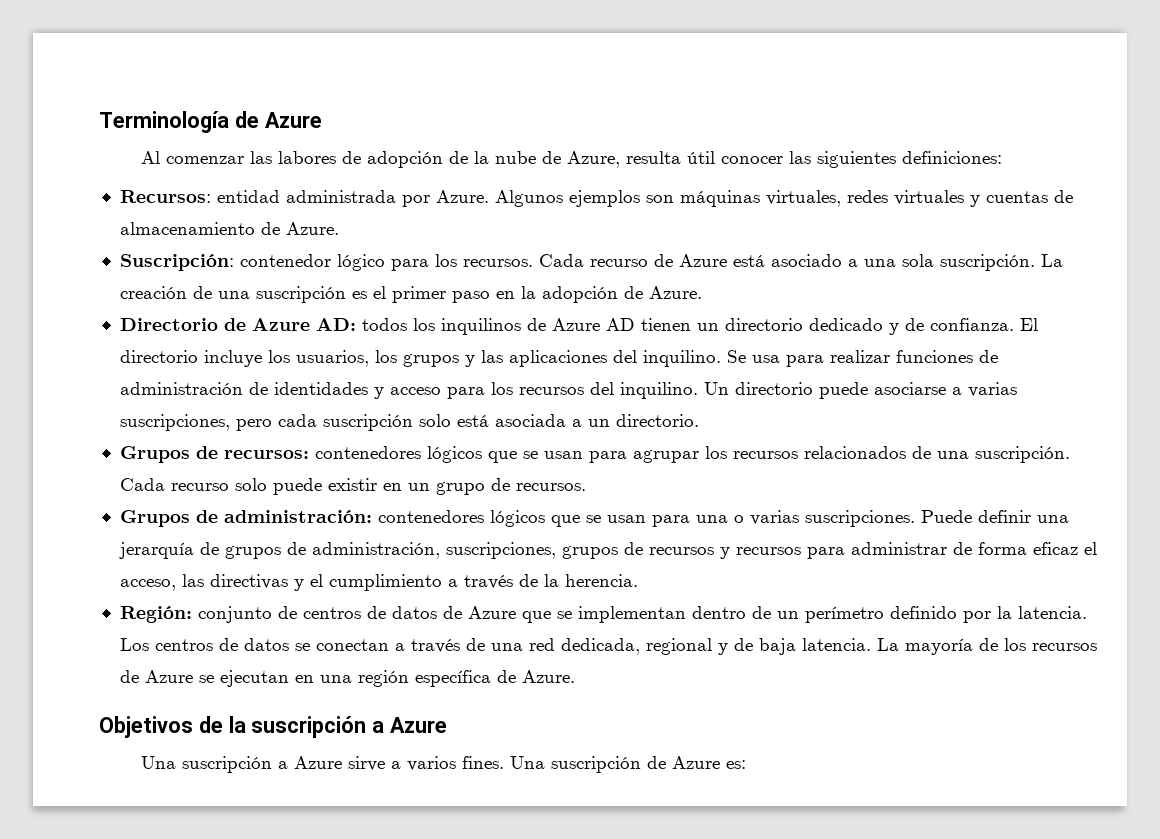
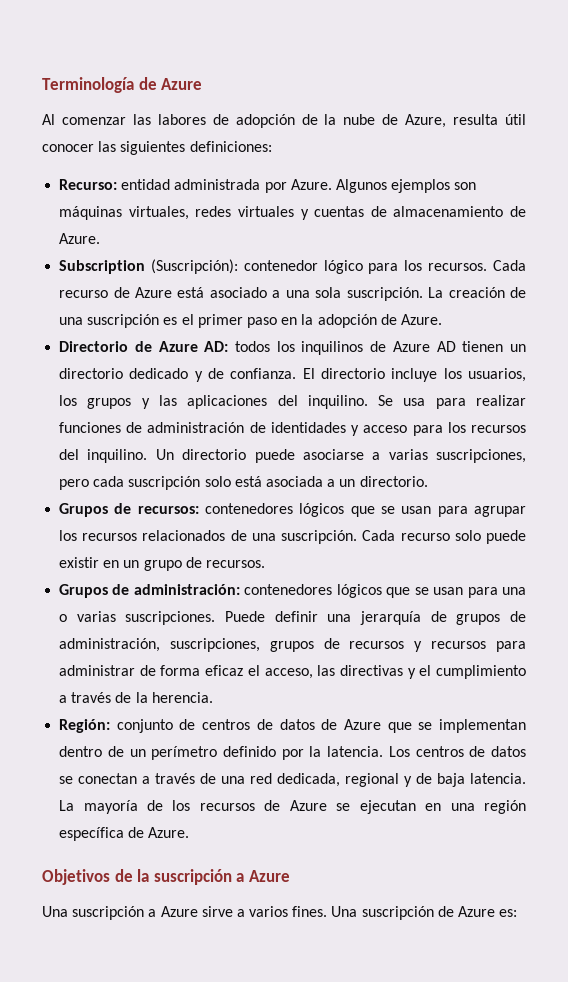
[119,190,211,203] Recursos: -> [59,179,118,190] Recurso:
[119,254,234,271] Suscripción: -> [59,259,238,274] Subscription (Suscripción):

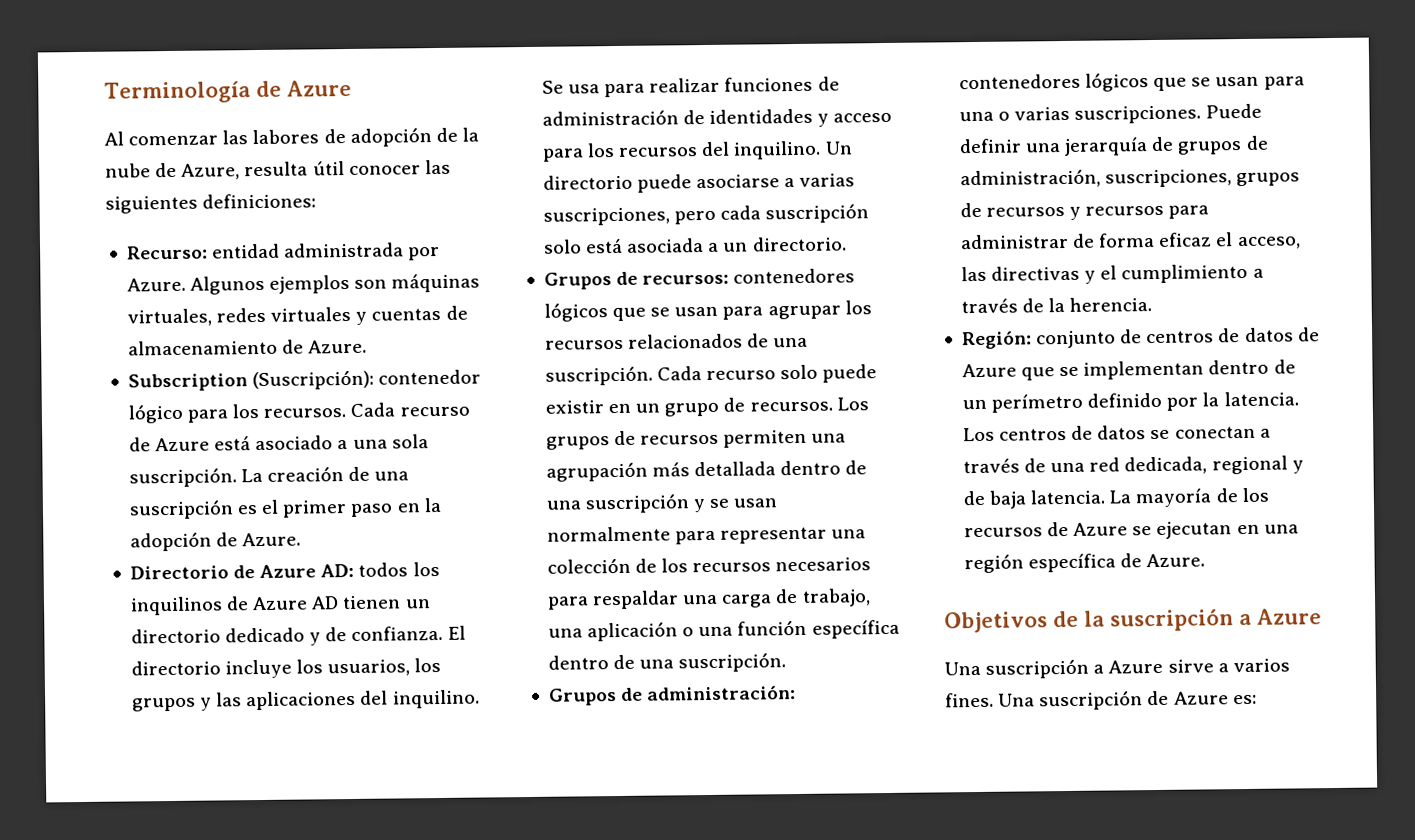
(265, 564) none -> [836,397,869,411] [545,429,847,450] [545,460,868,482] [545,493,778,514] [546,526,867,545] [546,557,872,574] [546,588,871,610] [547,619,900,642] [547,652,787,673] Los grupos de recursos permiten una agrupación más detallada dentro de una suscripción y se usan normalmente para representar una colección de los recursos necesarios para respaldar una carga de trabajo, una aplicación o una función específica dentro de una suscripción.

